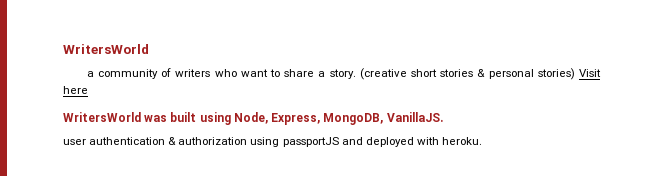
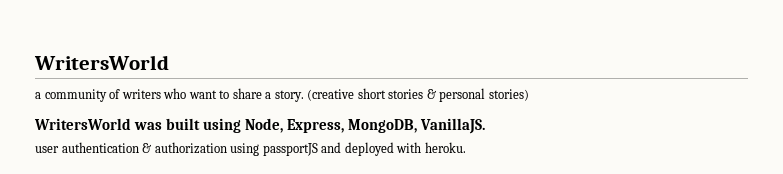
[578,69,601,77] [63,86,88,94] Visit here -> (529, 95) none

